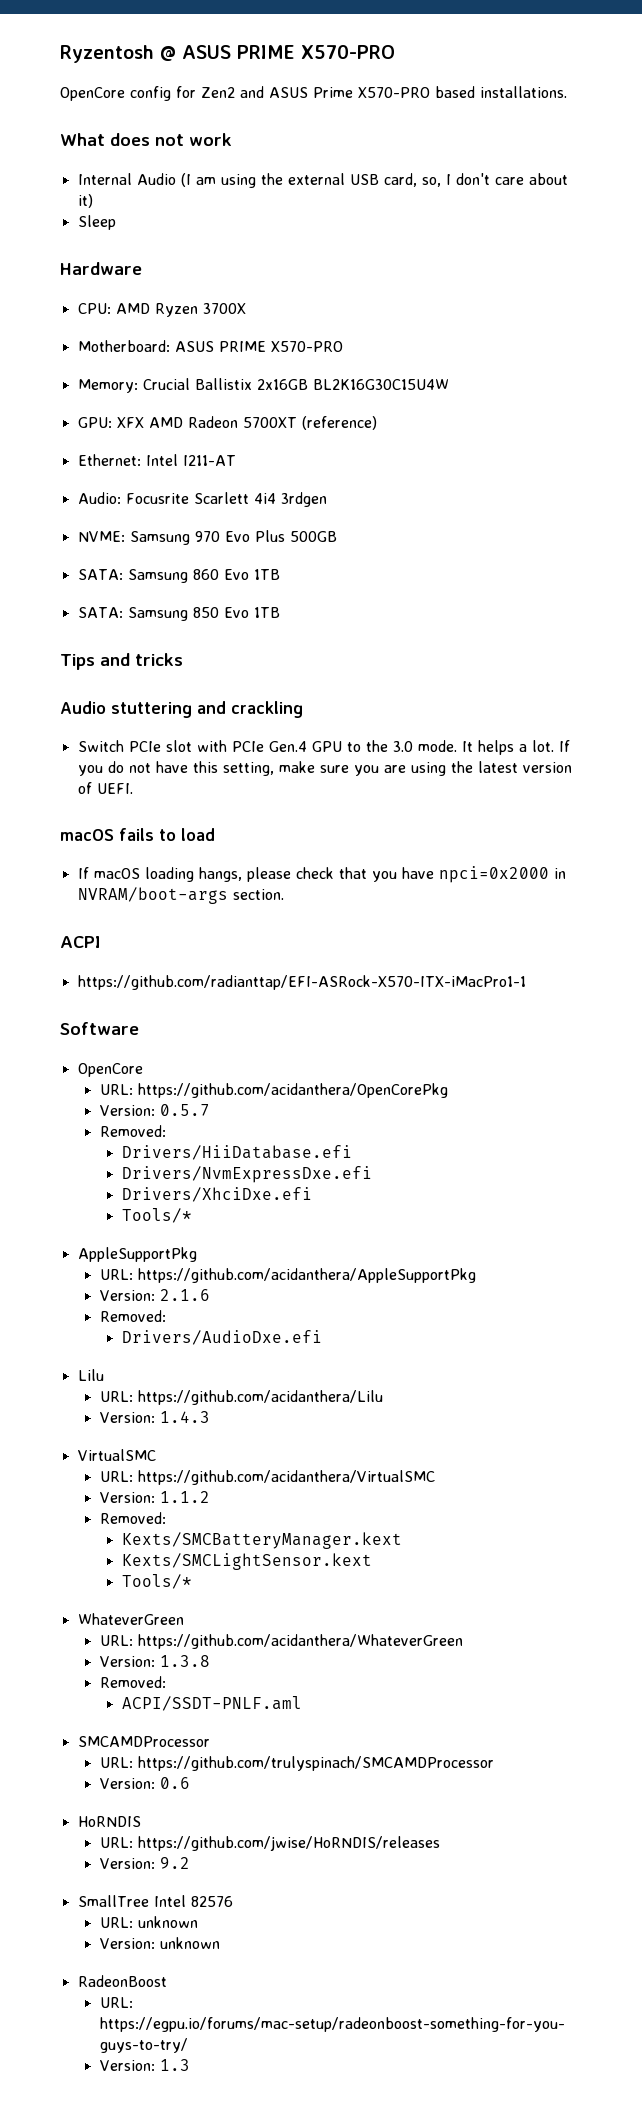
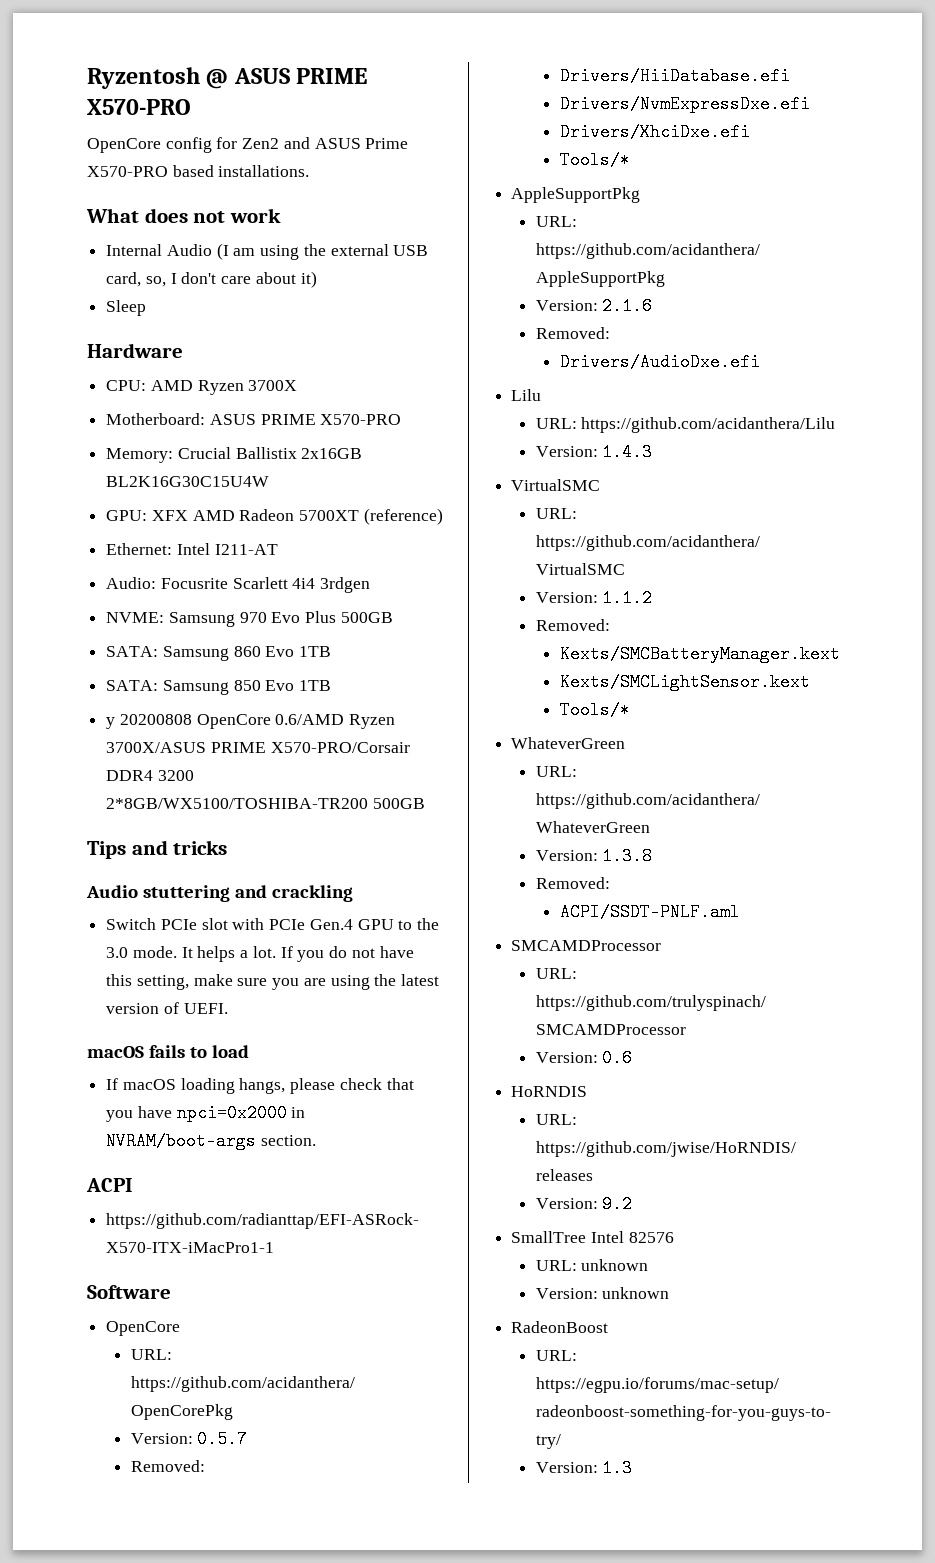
(280, 612) none -> [106,714,396,729] [106,742,410,753] [106,770,194,781] [106,798,425,809] // y 20200808 OpenCore 0.6/AMD Ryzen 3700X/ASUS PRIME X570-PRO/Corsair DDR4 3200 2*8GB/WX5100/TOSHIBA-TR200 500GB

